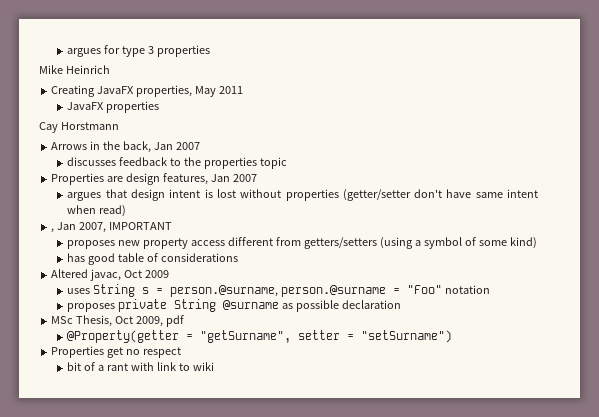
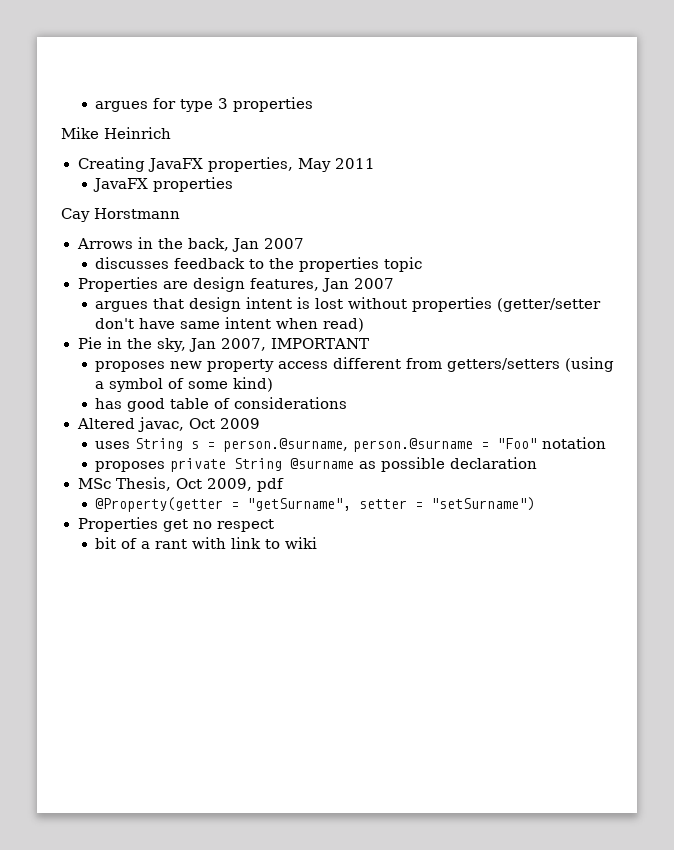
[51,228,55,233] , -> [77,337,187,352] Pie in the sky,

